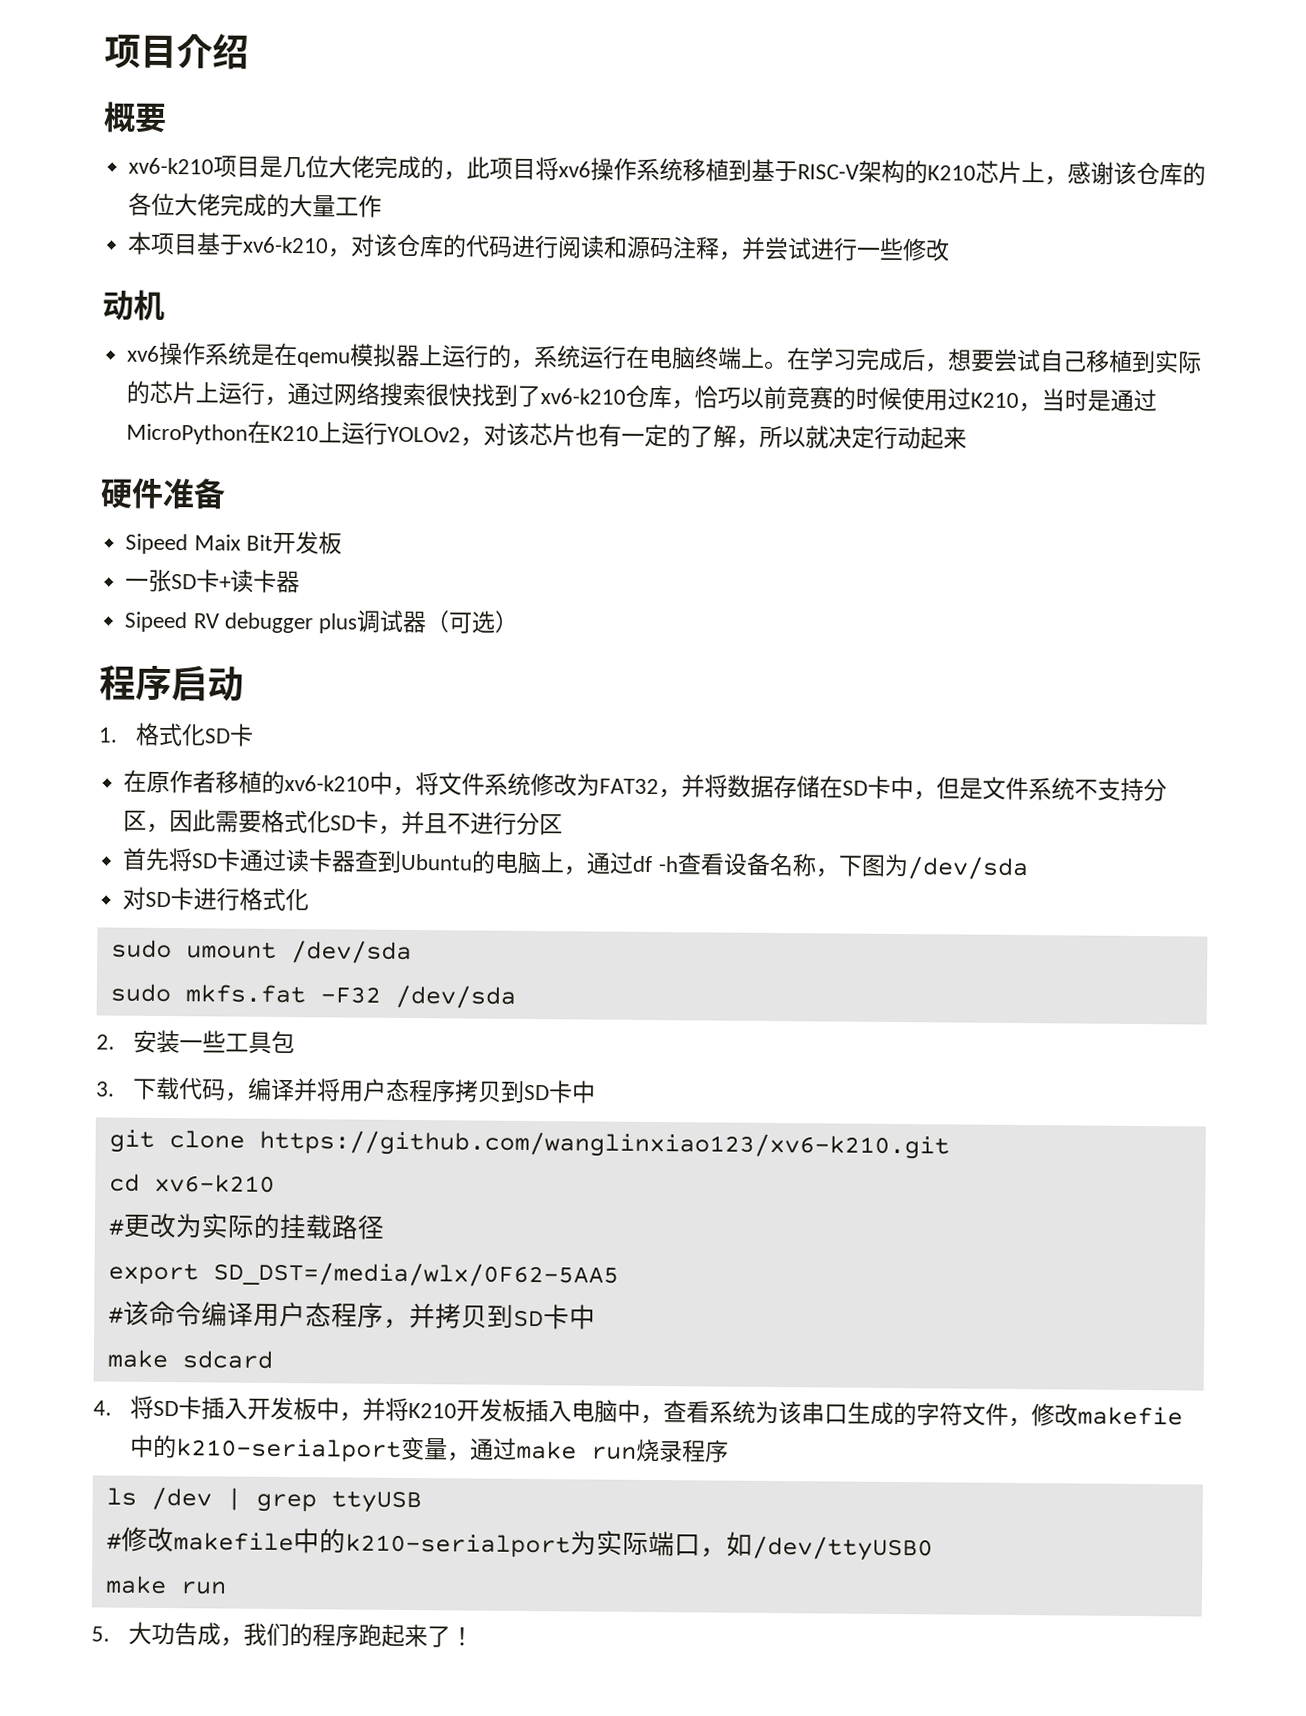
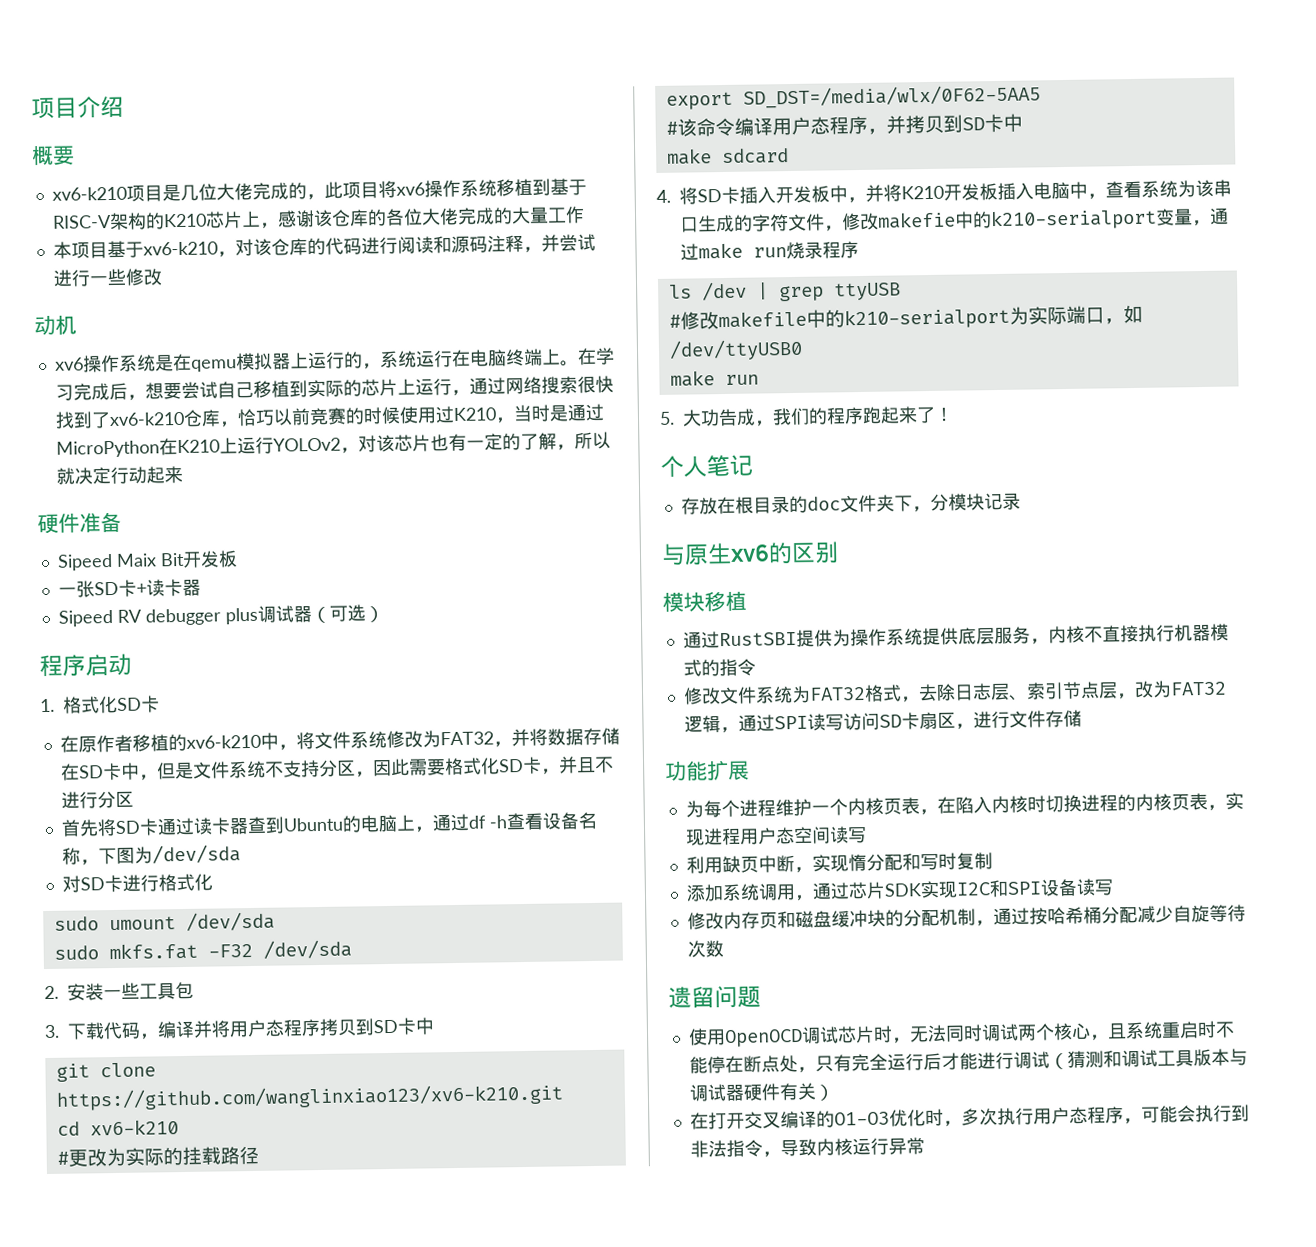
(474, 1636) none -> [660,454,753,478] [680,492,1021,515] [661,541,839,566] [662,591,747,612] [682,623,1229,649] [682,658,756,677] [682,680,1227,705] [683,709,1082,734] [665,759,750,781] [684,792,1244,818] [685,826,867,846] [685,852,993,874] [685,878,1114,902] [686,904,1246,930] [686,940,724,958] [668,985,761,1009] [687,1020,1235,1048] [688,1048,1248,1074] [688,1082,835,1102] [689,1104,1250,1130] [689,1137,925,1158] // 个人笔记 // 存放在根目录的doc文件夹下，分模块记录 // 与原生xv6的区别 // 模块移植 // 通过RustSBI提供为操作系统提供底层服务，内核不直接执行机器模式的指令 // 修改文件系统为FAT32格式，去除日志层、索引节点层，改为FAT32逻辑，通过SPI读写访问SD卡扇区，进行文件存储 // 功能扩展 // 为每个进程维护一个内核页表，在陷入内核时切换进程的内核页表，实现进程用户态空间读写 // 利用缺页中断，实现惰分配和写时复制 // 添加系统调用，通过芯片SDK实现I2C和SPI设备读写 // 修改内存页和磁盘缓冲块的分配机制，通过按哈希桶分配减少自旋等待次数 // 遗留问题 // 使用OpenOCD调试芯片时，无法同时调试两个核心，且系统重启时不能停在断点处，只有完全运行后才能进行调试（猜测和调试工具版本与调试器硬件有关） // 在打开交叉编译的O1-O3优化时，多次执行用户态程序，可能会执行到非法指令，导致内核运行异常

